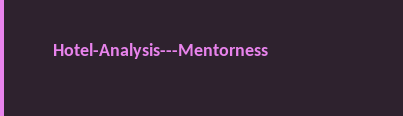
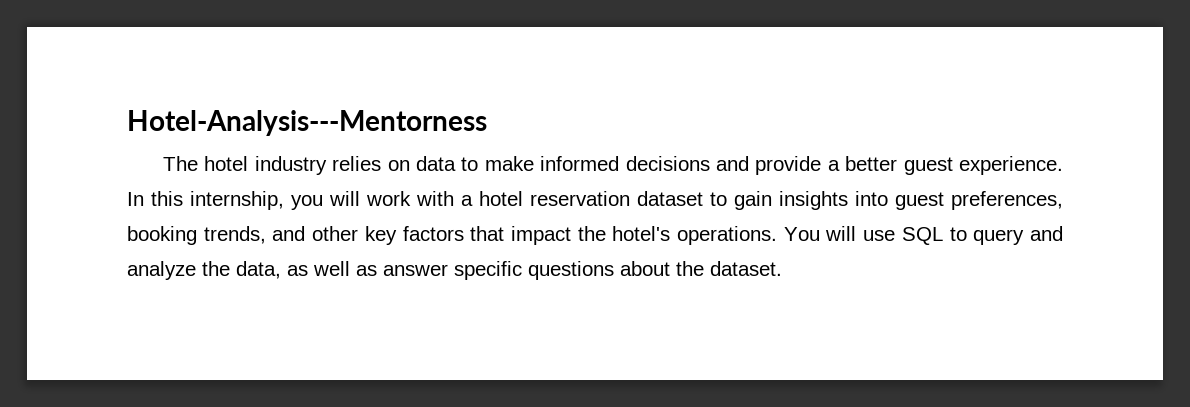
(268, 51) none -> [162,156,1063,175] [127,191,1063,210] [127,226,1064,245] [127,261,782,280] // The hotel industry relies on data to make informed decisions and provide a better guest experience. In this internship, you will work with a hotel reservation dataset to gain insights into guest preferences, booking trends, and other key factors that impact the hotel's operations. You will use SQL to query and analyze the data, as well as answer specific questions about the dataset.

